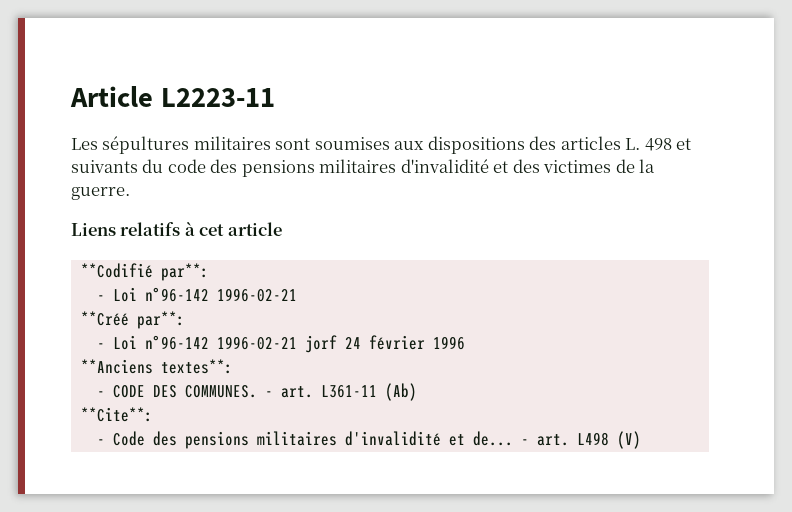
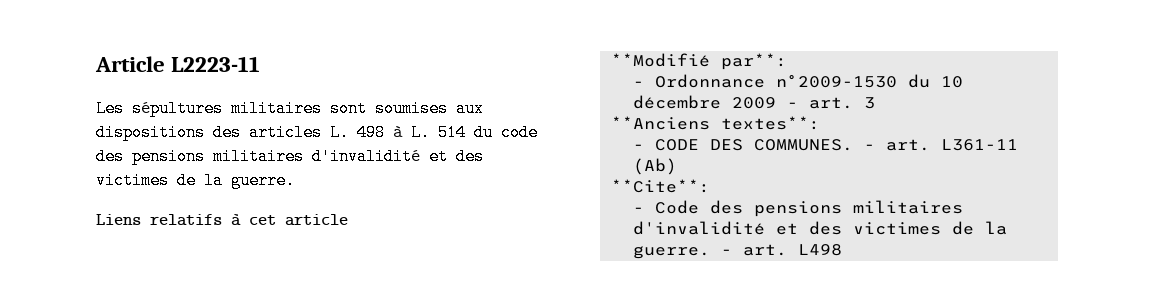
[676,138,692,150] [71,160,138,173] et suivants -> [393,124,466,141] à L. 514
[80,263,209,281] [96,287,297,302] [80,311,185,329] [96,335,465,353] **Codifié par**: // - Loi n°96-142 1996-02-21 // **Créé par**: // - Loi n°96-142 1996-02-21 jorf 24 février 1996 -> [610,53,787,70] [632,74,963,88] [632,95,875,109] **Modifié par**: // - Ordonnance n°2009-1530 du 10 décembre 2009 - art. 3
[472,431,513,446] de... -> [808,221,1007,235] [632,246,710,259] des victimes de la guerre.
[616,431,641,449] (V) -> (842, 250) none

